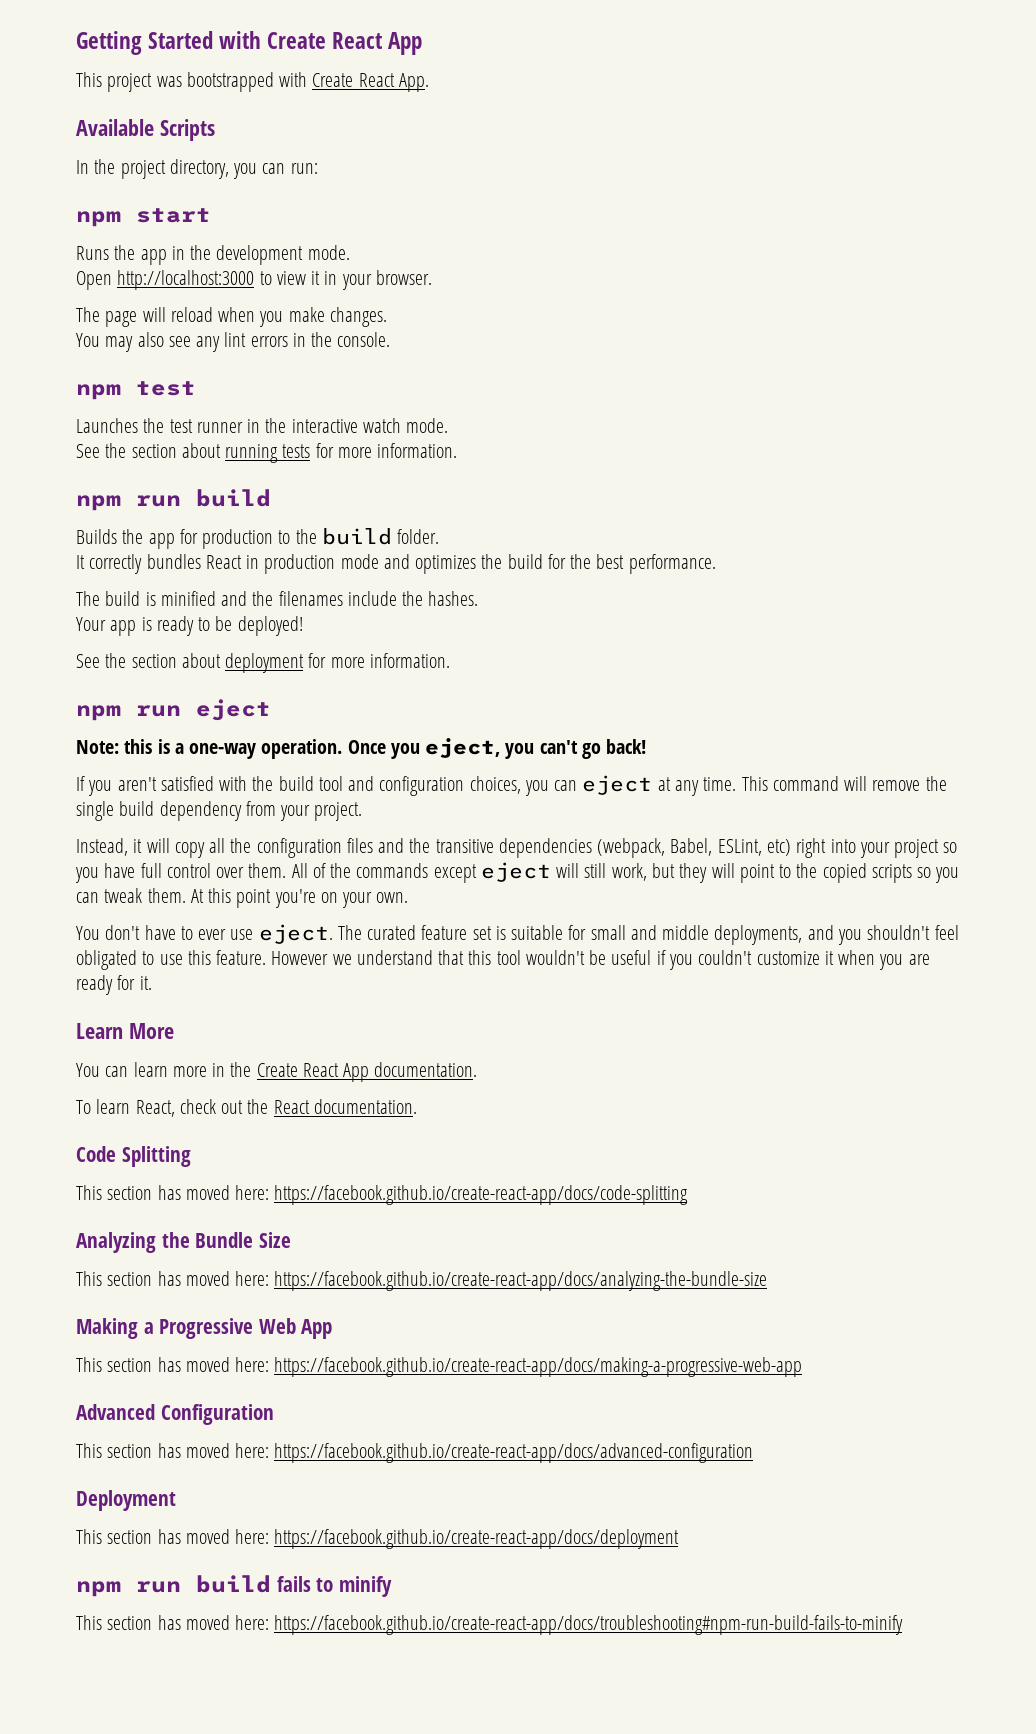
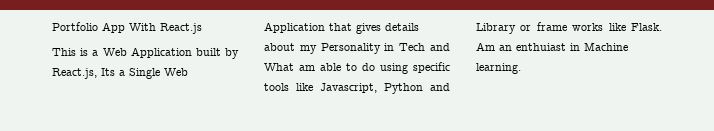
[76,31,423,55] [76,72,429,92] [76,119,215,141] [76,159,318,179] [76,208,211,227] [76,245,350,265] [76,270,432,290] [76,307,387,327] [76,332,391,352] [76,381,196,400] [76,418,449,433] [76,443,458,463] [76,489,271,511] [76,528,440,549] [76,554,716,574] [76,591,479,606] [76,616,303,636] [76,653,450,673] [76,699,271,721] [76,738,647,759] [76,775,947,796] [76,801,363,821] [76,838,958,858] [75,862,960,883] [76,888,409,908] [76,924,959,945] [76,950,930,970] [76,975,152,995] [76,1023,174,1039] [76,1062,478,1082] [76,1099,417,1117] [76,1146,191,1167] [76,1185,689,1205] [76,1232,291,1253] [76,1271,768,1291] [76,1318,333,1339] [76,1357,803,1377] [76,1404,274,1425] [76,1443,754,1463] [76,1490,176,1511] [76,1529,680,1549] [76,1575,392,1597] [76,1615,904,1635] Getting Started with Create React App // This project was bootstrapped with Create React App. // Available Scripts // In the project directory, you can run: // npm start // Runs the app in the development mode. // Open http://localhost:3000 to view it in your browser. // The page will reload when you make changes. // You may also see any lint errors in the console. // npm test // Launches the test runner in the interactive watch mode. // See the section about running tests for more information. // npm run build // Builds the app for production to the build folder. // It correctly bundles React in production mode and optimizes the build for the best performance. // The build is minified and the filenames include the hashes. // Your app is ready to be deployed! // See the section about deployment for more information. // npm run eject // Note: this is a one-way operation. Once you eject, you can't go back! // If you aren't satisfied with the build tool and configuration choices, you can eject at any time. This command will remove the single build dependency from your project. // Instead, it will copy all the configuration files and the transitive dependencies (webpack, Babel, ESLint, etc) right into your project so you have full control over them. All of the commands except eject will still work, but they will point to the copied scripts so you can tweak them. At this point you're on your own. // You don't have to ever use eject. The curated feature set is suitable for small and middle deployments, and you shouldn't feel obligated to use this feature. However we understand that this tool wouldn't be useful if you couldn't customize it when you are ready for it. // Learn More // You can learn more in the Create React App documentation. // To learn React, check out the React documentation. // Code Splitting // This section has moved here: https://facebook.github.io/create-react-app/docs/code-splitting // Analyzing the Bundle Size // This section has moved here: https://facebook.github.io/create-react-app/docs/analyzing-the-bundle-size // Making a Progressive Web App // This section has moved here: https://facebook.github.io/create-react-app/docs/making-a-progressive-web-app // Advanced Configuration // This section has moved here: https://facebook.github.io/create-react-app/docs/advanced-configuration // Deployment // This section has moved here: https://facebook.github.io/create-react-app/docs/deployment // npm run build fails to minify // This section has moved here: https://facebook.github.io/create-react-app/docs/troubleshooting#npm-run-build-fails-to-minify -> [52,22,202,34] [52,47,239,59] [52,68,188,79] [264,22,419,34] [264,43,450,54] [264,62,450,74] [264,83,450,94] [476,22,662,34] [476,42,628,51] [476,63,521,74] Portfolio App With React.js // This is a Web Application built by React.js, Its a Single Web Application that gives details about my Personality in Tech and What am able to do using specific tools like Javascript, Python and Library or frame works like Flask. Am an enthuiast in Machine learning.

